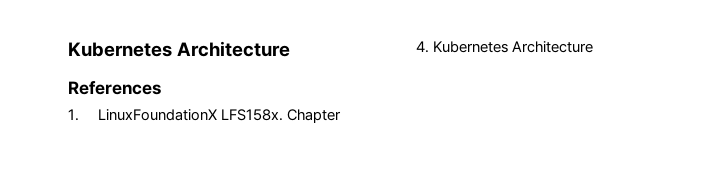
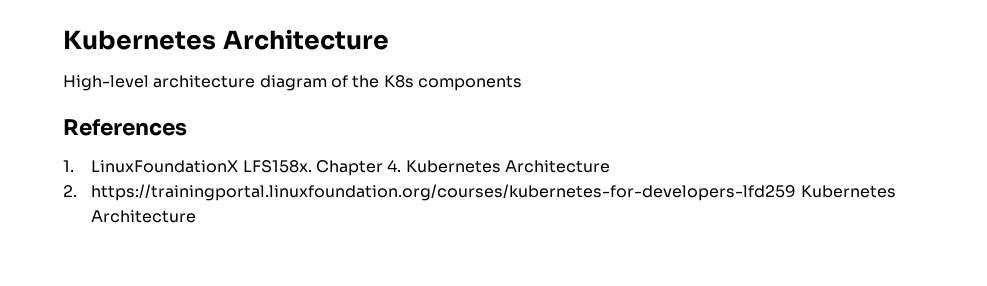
[68,41,291,57] Kubernetes Architecture -> [63,29,389,50] [63,75,522,91] Kubernetes Architecture // High-level architecture diagram of the K8s components
(593, 47) none -> [63,184,896,201] [91,210,197,223] // 2. https://trainingportal.linuxfoundation.org/courses/kubernetes-for-developers-lfd259 Kubernetes Architecture

